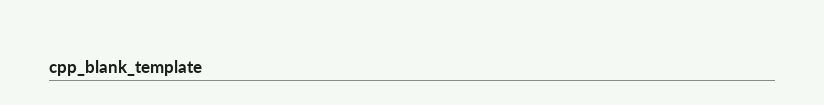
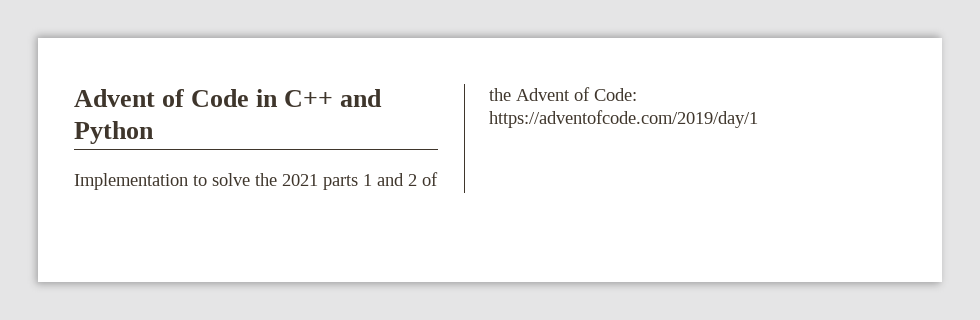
[49,60,202,76] cpp_blank_template -> [74,89,383,107] [74,121,154,144] [74,172,438,190] [489,87,637,101] [489,110,758,128] Advent of Code in C++ and Python // Implementation to solve the 2021 parts 1 and 2 of the Advent of Code: https://adventofcode.com/2019/day/1

